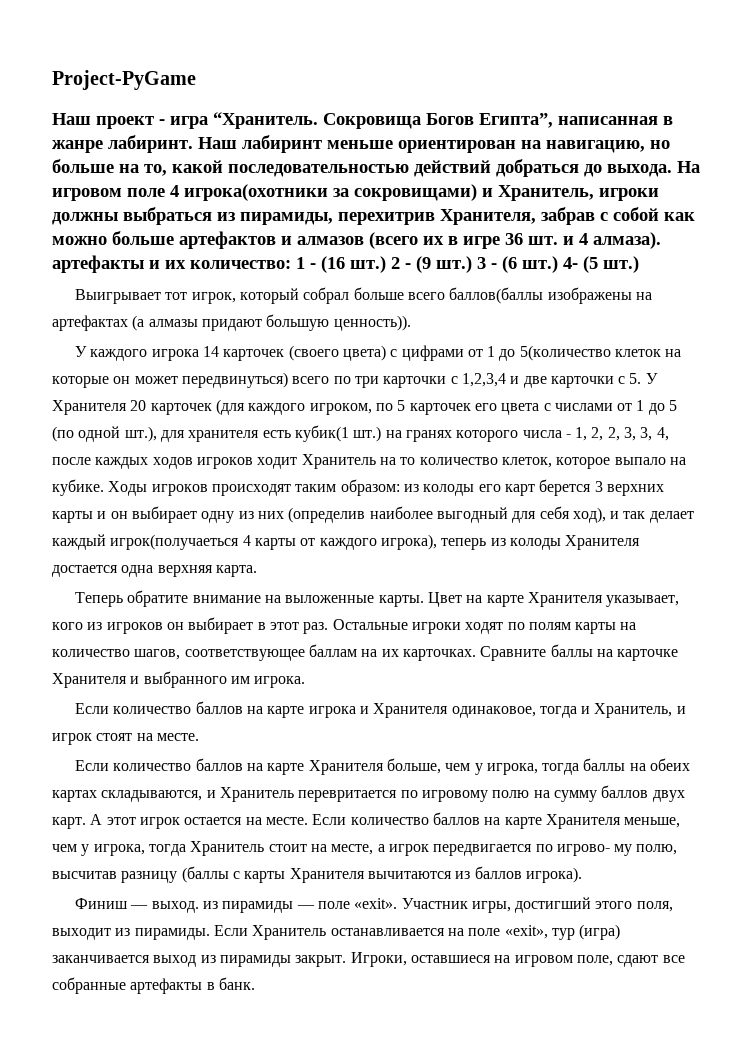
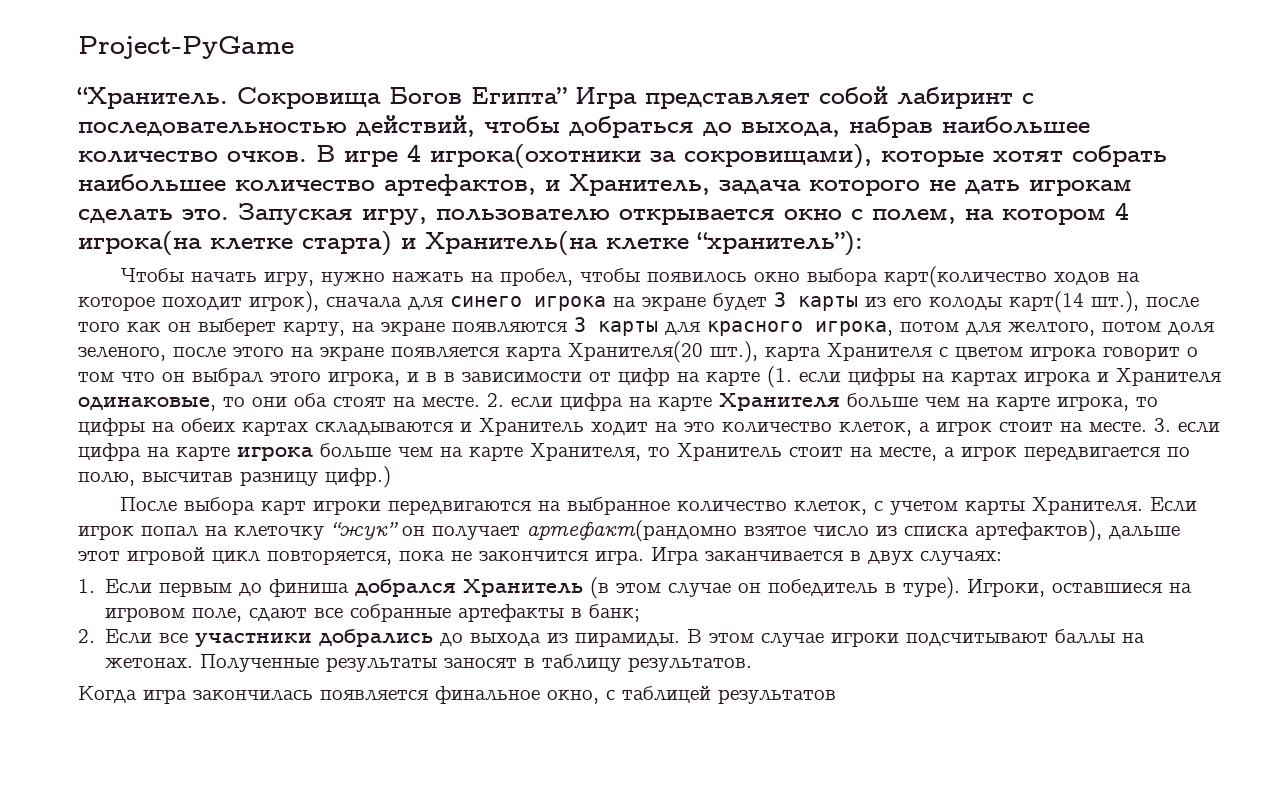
[52,112,673,129] [52,135,670,153] [52,159,700,177] [52,184,659,201] [52,207,695,225] [52,231,661,249] [52,255,639,273] [74,287,652,304] [52,314,411,331] [74,345,682,361] [52,372,658,388] [52,399,678,415] [52,425,669,442] [52,454,686,469] [52,479,664,496] [52,506,694,523] [52,534,641,550] [52,565,257,577] [74,590,680,607] [52,617,637,634] [52,644,679,661] [52,671,306,688] [74,701,686,718] [52,733,199,745] [74,758,691,775] [52,785,685,802] [52,812,681,829] [52,844,186,856] Наш проект - игра “Хранитель. Сокровища Богов Египта”, написанная в жанре лабиринт. Наш лабиринт меньше ориентирован на навигацию, но больше на то, какой последовательностью действий добраться до выхода. На игровом поле 4 игрока(охотники за сокровищами) и Хранитель, игроки должны выбраться из пирамиды, перехитрив Хранителя, забрав с собой как можно больше артефактов и алмазов (всего их в игре 36 шт. и 4 алмаза). артефакты и их количество: 1 - (16 шт.) 2 - (9 шт.) 3 - (6 шт.) 4- (5 шт.) // Выигрывает тот игрок, который собрал больше всего баллов(баллы изображены на артефактах (а алмазы придают большую ценность)). // У каждого игрока 14 карточек (своего цвета) с цифрами от 1 до 5(количество клеток на которые он может передвинуться) всего по три карточки с 1,2,3,4 и две карточки с 5. У Хранителя 20 карточек (для каждого игроком, по 5 карточек его цвета с числами от 1 до 5 (по одной шт.), для хранителя есть кубик(1 шт.) на гранях которого числа - 1, 2, 2, 3, 3, 4, после каждых ходов игроков ходит Хранитель на то количество клеток, которое выпало на кубике. Ходы игроков происходят таким образом: из колоды его карт берется 3 верхних карты и он выбирает одну из них (определив наиболее выгодный для себя ход), и так делает каждый игрок(получаеться 4 карты от каждого игрока), теперь из колоды Хранителя достается одна верхняя карта. // Теперь обратите внимание на выложенные карты. Цвет на карте Хранителя указывает, кого из игроков он выбирает в этот раз. Остальные игроки ходят по полям карты на количество шагов, соответствующее баллам на их карточках. Сравните баллы на карточке Хранителя и выбранного им игрока. // Если количество баллов на карте игрока и Хранителя одинаковое, тогда и Хранитель, и игрок стоят на месте. // Если количество баллов на карте Хранителя больше, чем у игрока, тогда баллы на обеих картах складываются, и Хранитель перевритается по игровому полю на сумму баллов двух карт. А этот игрок остается на месте. Если количество баллов на карте Хранителя меньше, чем у игрока, тогда -> [77,86,1034,109] [78,115,1090,138] [78,144,1167,169] [78,174,1132,196] [78,202,1129,225] [78,231,863,256] [120,266,1141,288] [78,291,1199,313] [78,317,1214,336] [78,341,1198,363] [78,366,1221,388] [78,393,1158,411] [78,418,1220,436] [78,443,670,461] “Хранитель. Сокровища Богов Египта” Игра представляет собой лабиринт с последовательностью действий, чтобы добраться до выхода, набрав наибольшее количество очков. В игре 4 игрока(охотники за сокровищами), которые хотят собрать наибольшее количество артефактов, и Хранитель, задача которого не дать игрокам сделать это. Запуская игру, пользователю открывается окно с полем, на котором 4 игрока(на клетке старта) и Хранитель(на клетке “хранитель”): // Чтобы начать игру, нужно нажать на пробел, чтобы появилось окно выбора карт(количество ходов на которое походит игрок), сначала для синего игрока на экране будет 3 карты из его колоды карт(14 шт.), после того как он выберет карту, на экране появляются 3 карты для красного игрока, потом для желтого, потом доля зеленого, после этого на экране появляется карта Хранителя(20 шт.), карта Хранителя с цветом игрока говорит о том что он выбрал этого игрока, и в в зависимости от цифр на карте (1. если цифры на картах игрока и Хранителя одинаковые, то они оба стоят на месте. 2. если цифра на карте Хранителя больше чем на карте игрока, то цифры на обеих картах складываются и Хранитель ходит на это количество клеток, а игрок стоит на месте. 3. если цифра на карте игрока больше чем на карте Хранителя, то
[556,844,633,856] игрово- му -> (1190, 452) none
[181,866,582,883] [74,897,673,913] [52,924,621,940] [52,955,347,967] (баллы с карты Хранителя вычитаются из баллов игрока). // Финиш — выход. из пирамиды — поле «exit». Участник игры, достигший этого поля, выходит из пирамиды. Если Хранитель останавливается на поле «exit», тур (игра) заканчивается выход из пирамиды закрыт. -> [325,466,391,488] [120,497,1198,515] [78,520,1180,542] [78,547,1002,565] [78,577,961,599] цифр.) // После выбора карт игроки передвигаются на выбранное количество клеток, с учетом карты Хранителя. Если игрок попал на клеточку “жук” он получает артефакт(рандомно взятое число из списка артефактов), дальше этот игровой цикл повторяется, пока не закончится игра. Игра заканчивается в двух случаях: // 1. Если первым до финиша добрался Хранитель (в этом случае он победитель в туре).
[218,977,255,990] банк. -> [589,604,641,622] [78,629,1146,647] [105,654,753,672] [78,686,836,704] банк; // 2. Если все участники добрались до выхода из пирамиды. В этом случае игроки подсчитывают баллы на жетонах. Полученные результаты заносят в таблицу результатов. // Когда игра закончилась появляется финальное окно, с таблицей результатов

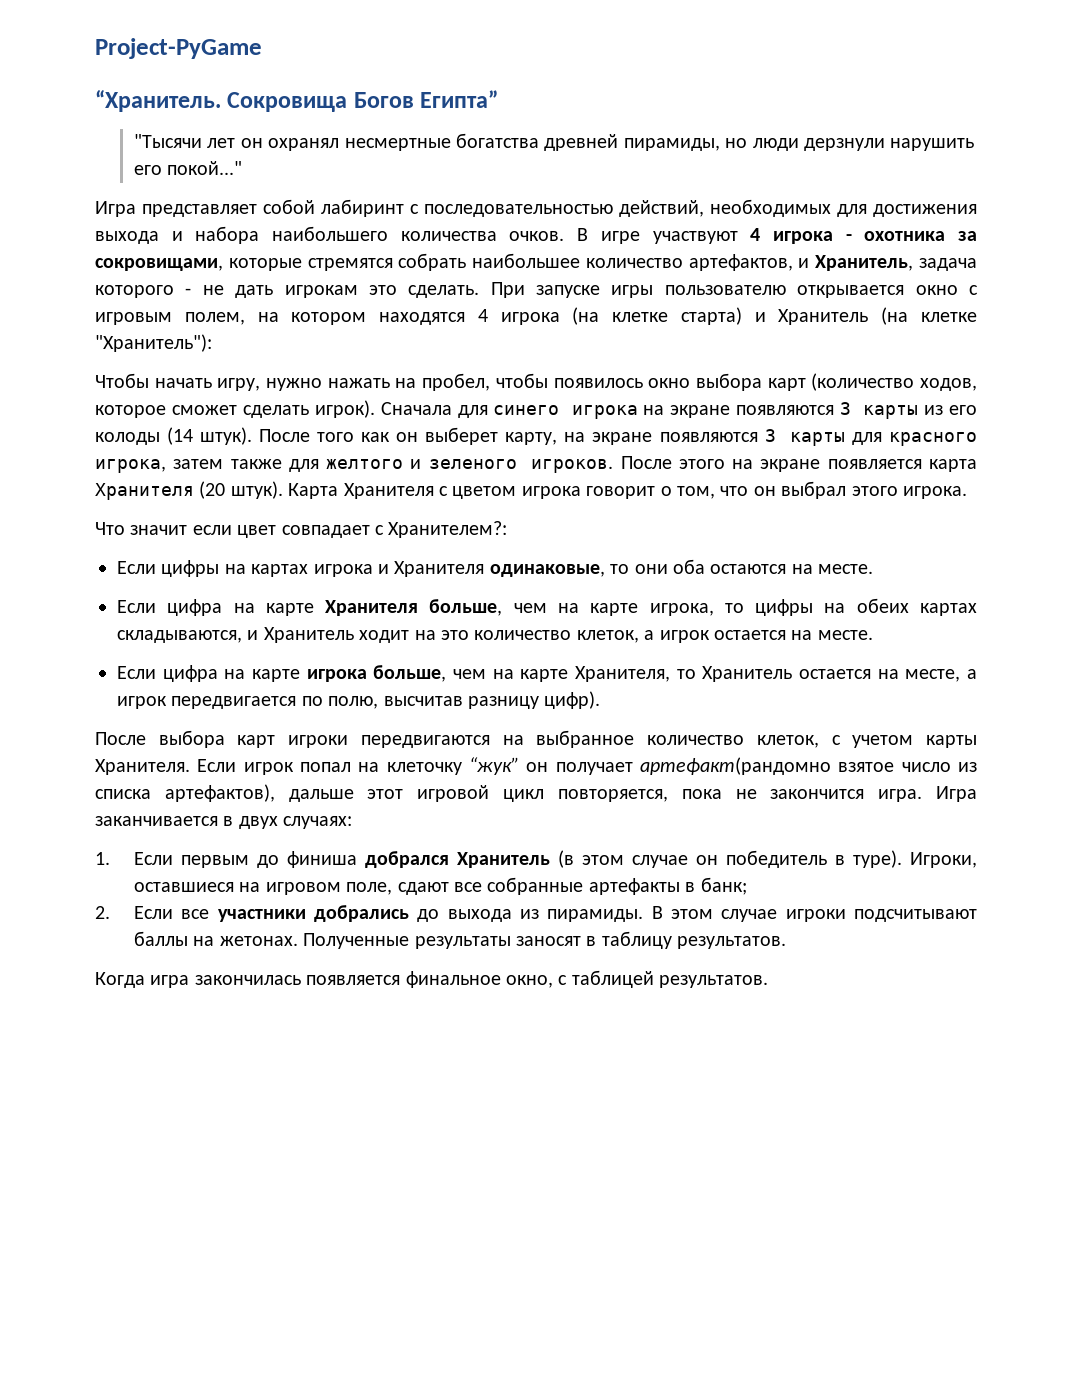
(567, 95) none -> [133,133,975,151] [133,161,243,175] // "Тысячи лет он охранял несмертные богатства древней пирамиды, но люди дерзнули нарушить его покой..." //
[484,116,1090,138] [78,144,1063,169] чтобы добраться до выхода, набрав наибольшее количество очков. В игре 4 игрока(охотники за сокровищами), которые хотят -> [710,199,977,217] [95,226,978,244] [95,258,393,271] необходимых для достижения выхода и набора наибольшего количества очков. В игре участвуют 4 игрока - охотника за сокровищами, которые стремятся
(920, 188) none -> [185,288,192,295] -
[78,203,427,225] сделать это. Запуская игру, -> [368,282,654,298] это сделать. При запуске игры
(863, 214) none -> [95,312,172,325] игровым
[1115,202,1129,220] [78,231,863,256] 4 игрока(на клетке старта) и Хранитель(на клетке “хранитель”): -> [379,307,977,325] [95,334,212,352] находятся 4 игрока (на клетке старта) и Хранитель (на клетке "Хранитель"):
[884,266,1141,288] [78,291,402,313] карт(количество ходов на которое походит игрок), сначала -> [767,373,978,391] [95,400,452,418] карт (количество ходов, которое сможет сделать игрок). Сначала
[713,293,767,311] будет -> [736,405,835,415] появляются
[1009,291,1199,313] карт(14 шт.), после -> [167,427,311,445] (14 штук). После
[900,322,1214,336] [78,347,226,361] потом для желтого, потом доля зеленого, после -> [173,456,672,473] затем также для желтого и зеленого игроков. После
[568,341,821,363] Хранителя(20 шт.), карта -> [95,481,339,500] Хранителя (20 штук). Карта
[78,372,114,382] том -> [676,486,715,499] том,
[328,366,841,388] игрока, и в в зависимости от цифр на карте (1. если -> [902,486,967,499] [95,521,508,538] [117,561,156,574] игрока. // Что значит если цвет совпадает с Хранителем?: // Если
[333,393,553,408] стоят на месте. 2. если -> [710,564,874,574] [117,600,156,613] остаются на месте. // Если
[847,393,918,408] больше -> [429,599,503,616] больше,
[315,422,453,435] складываются -> [117,630,242,643] складываются,
[999,418,1220,433] стоит на месте. 3. если -> [713,630,873,640] [117,666,156,679] остается на месте. // Если
[320,443,391,458] больше -> [373,665,447,682] больше,
[789,447,843,457] стоит -> [798,669,871,679] остается
[325,466,391,488] цифр.) -> [544,691,601,709] цифр).
[718,689,836,704] результатов -> [659,975,769,988] результатов.

